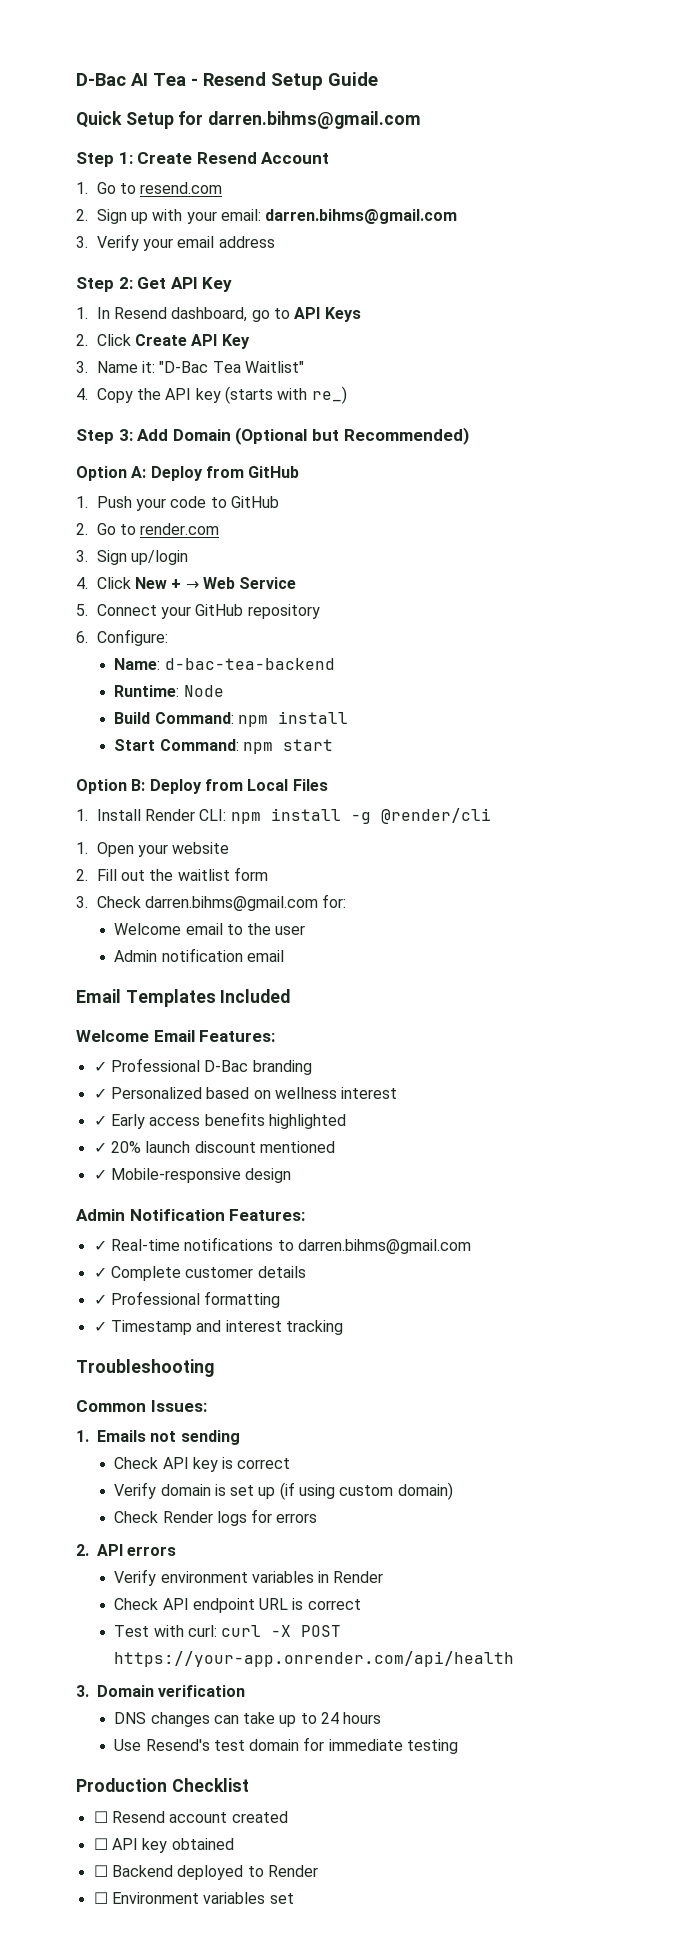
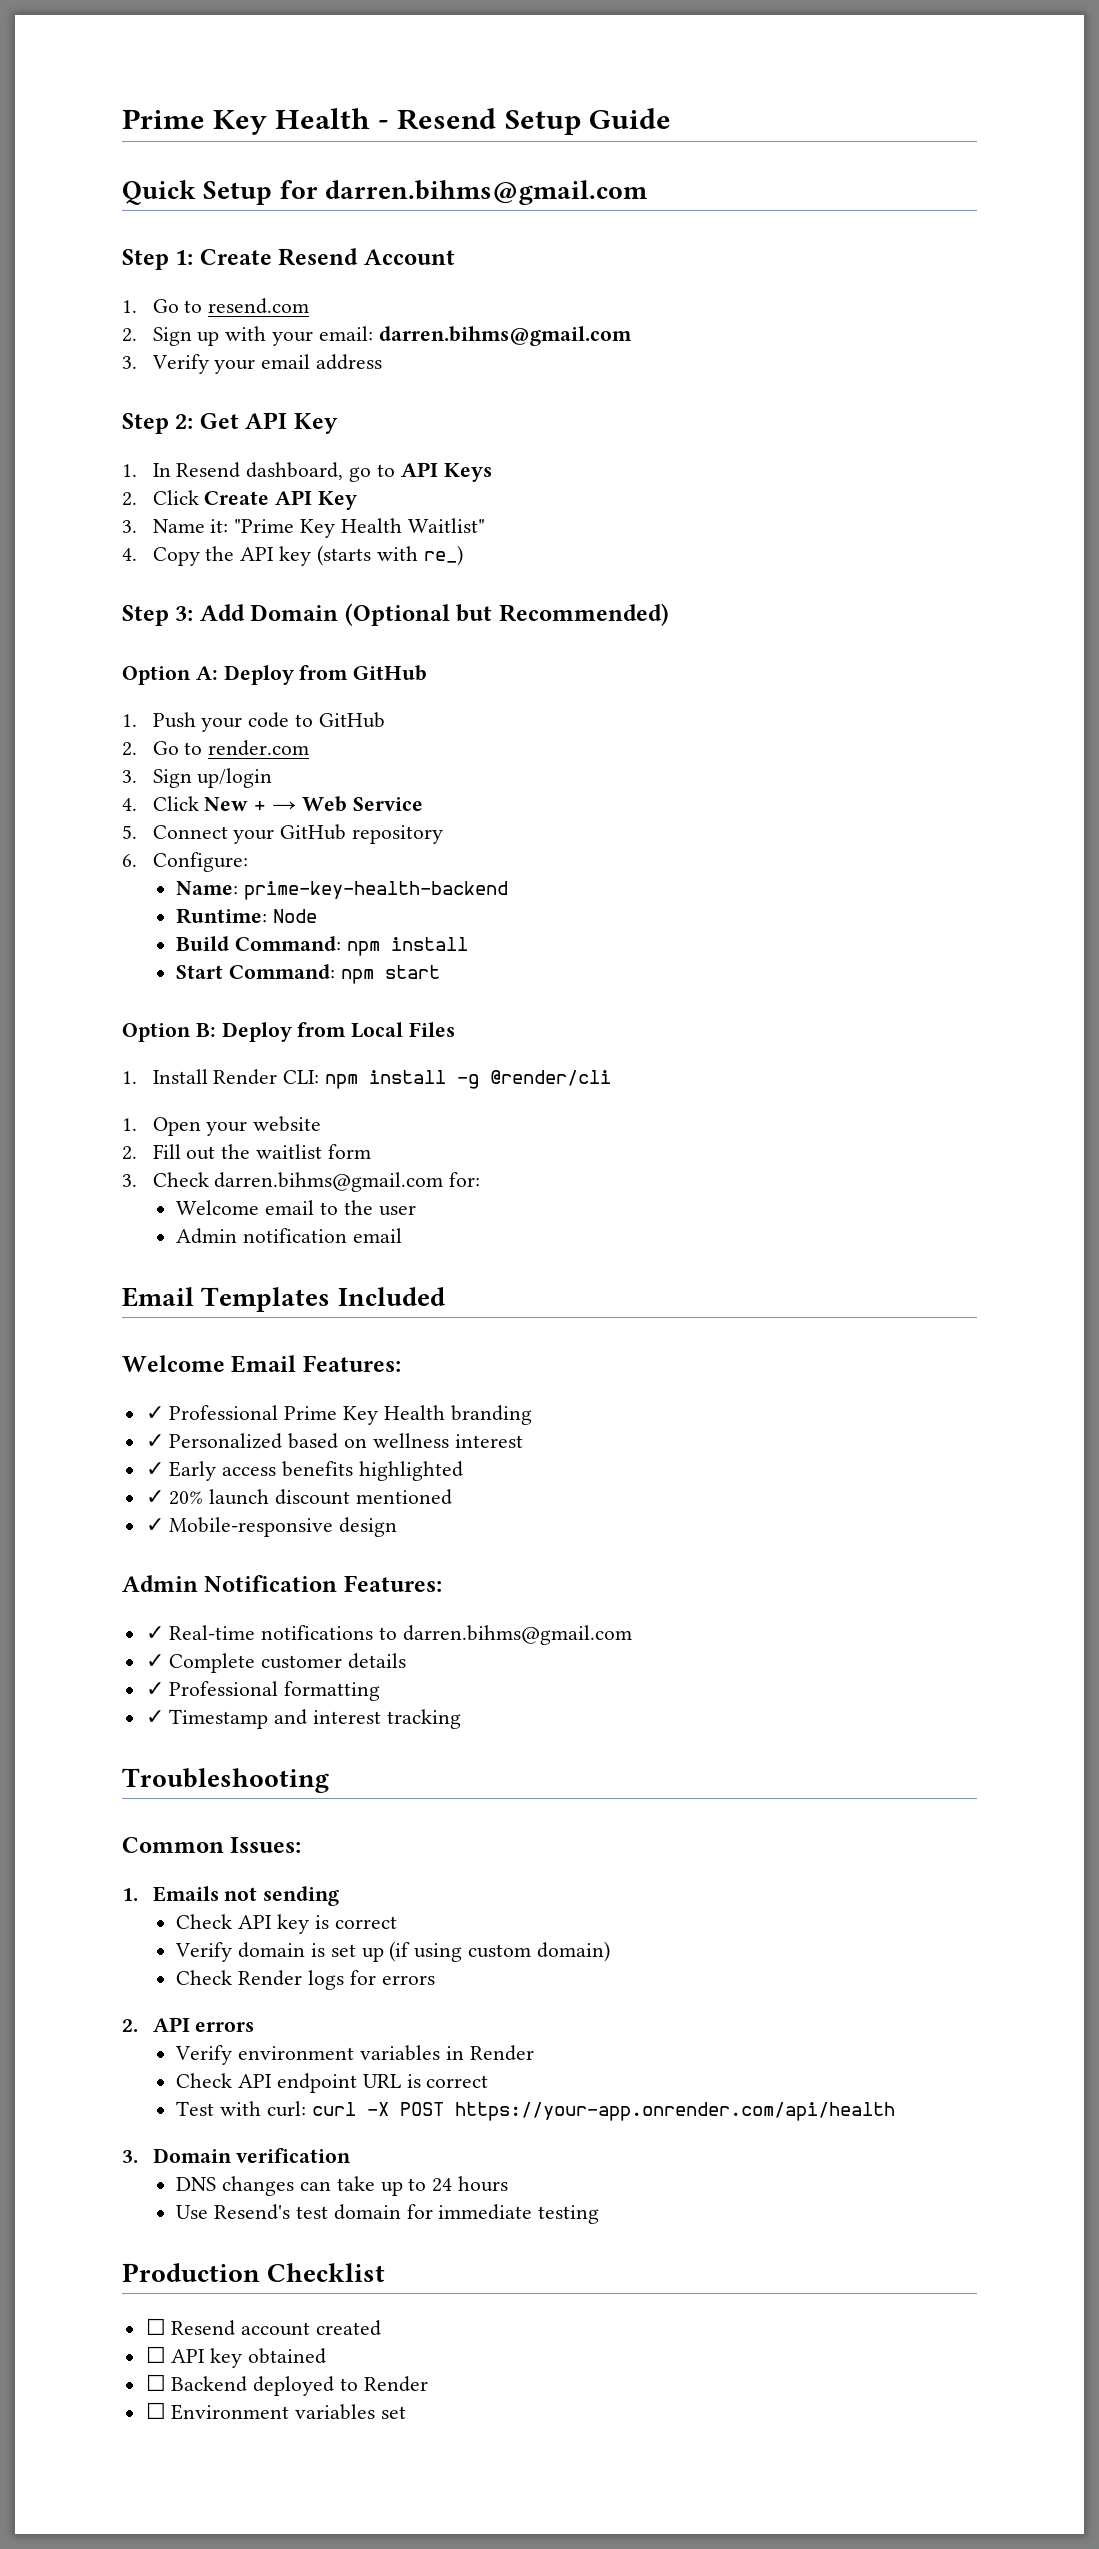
[76,73,186,86] D-Bac AI Tea -> [122,108,371,135] Prime Key Health
[159,361,241,373] "D-Bac Tea -> [234,518,402,538] "Prime Key Health
[164,658,335,670] d-bac-tea-backend -> [244,881,509,900] prime-key-health-backend
[204,1060,249,1072] D-Bac -> [284,1405,445,1425] Prime Key Health

